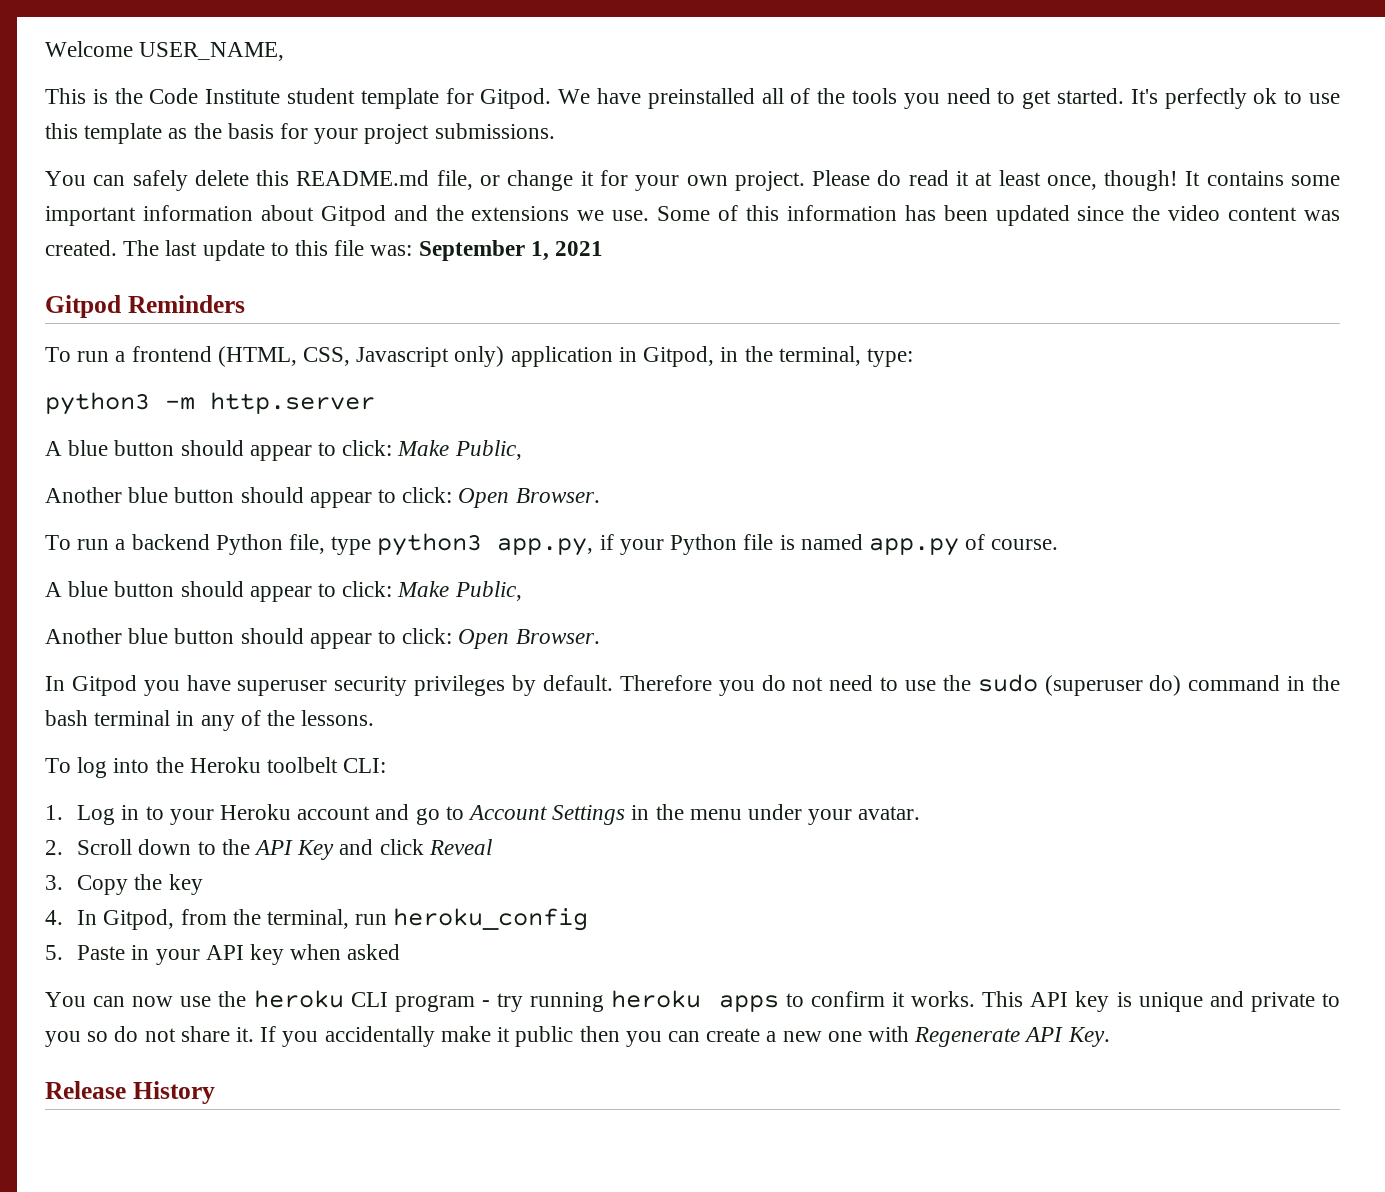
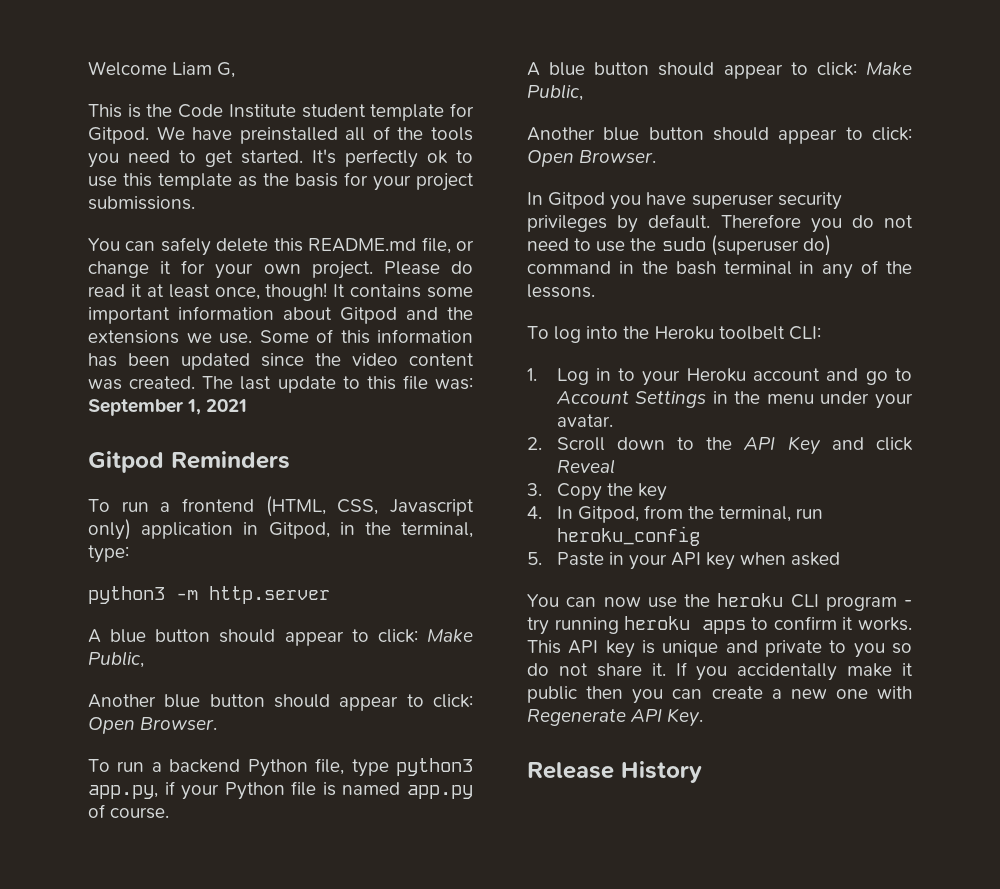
[139,42,285,61] USER_NAME, -> [172,62,236,78] Liam G,

